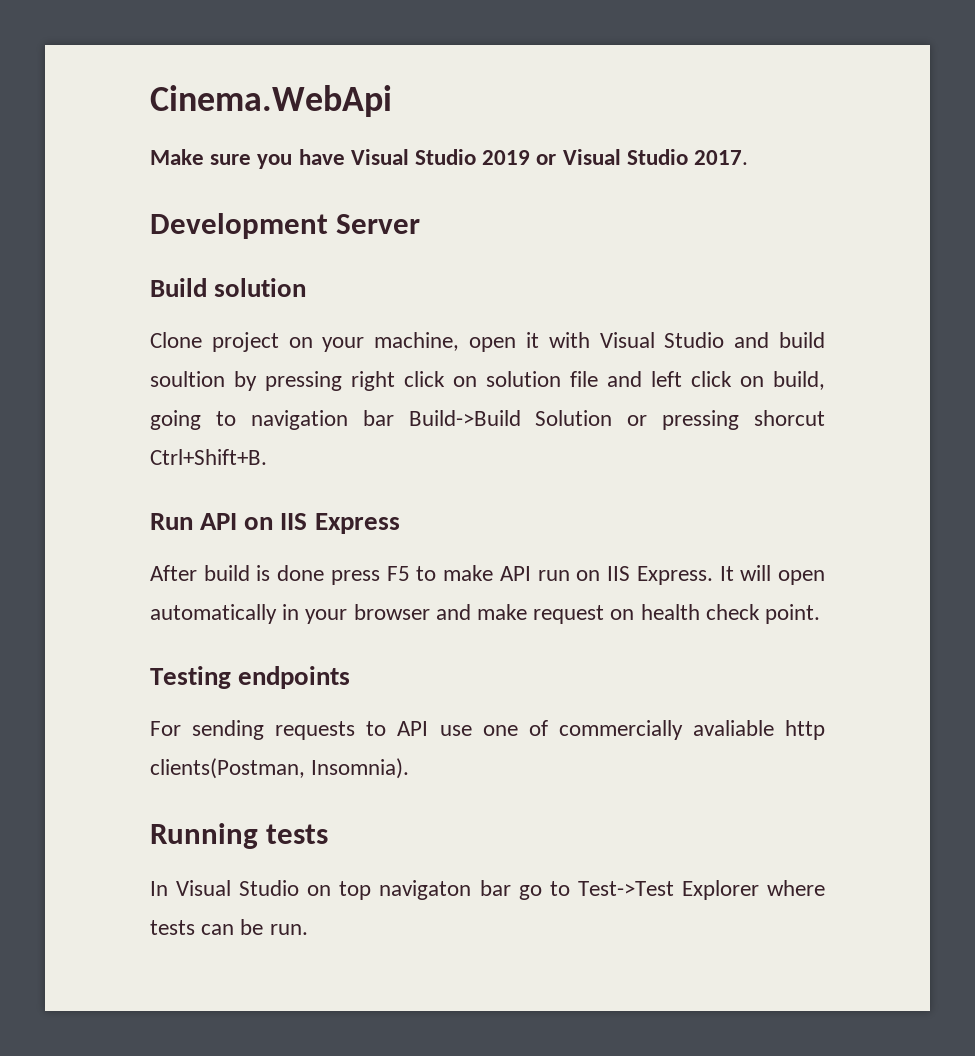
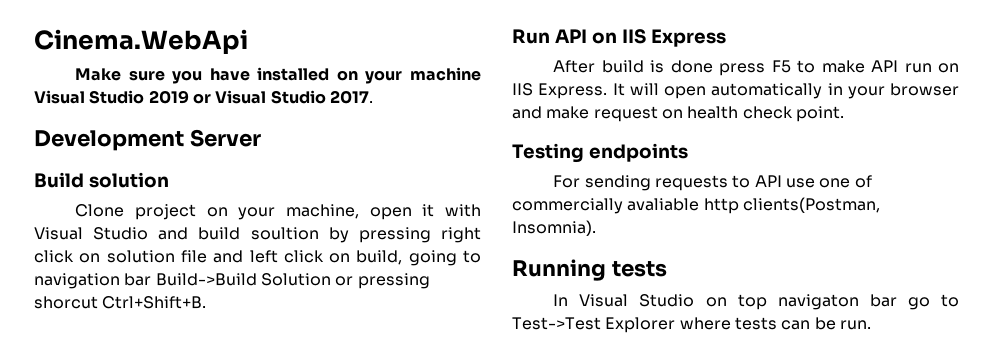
(345, 157) none -> [257,67,481,84] installed on your machine

